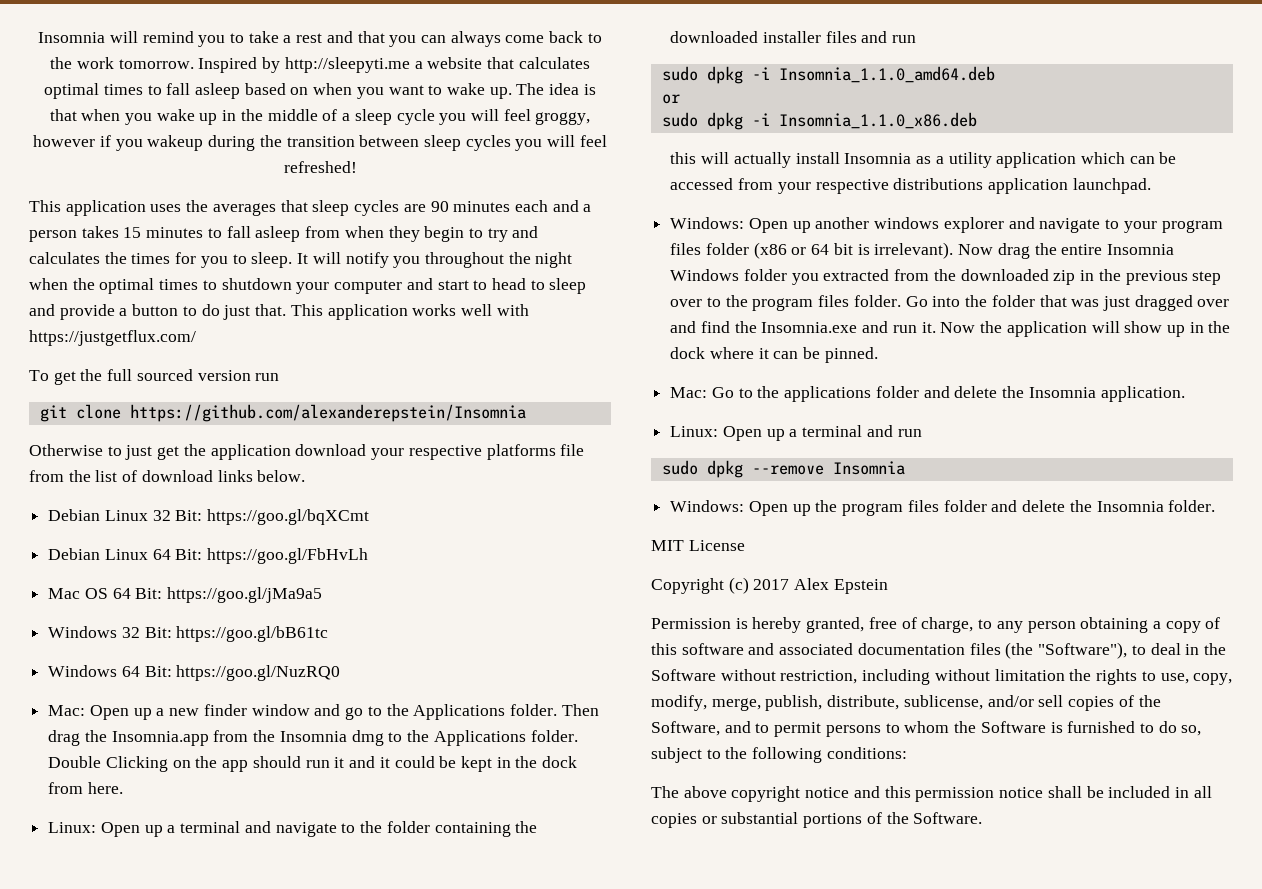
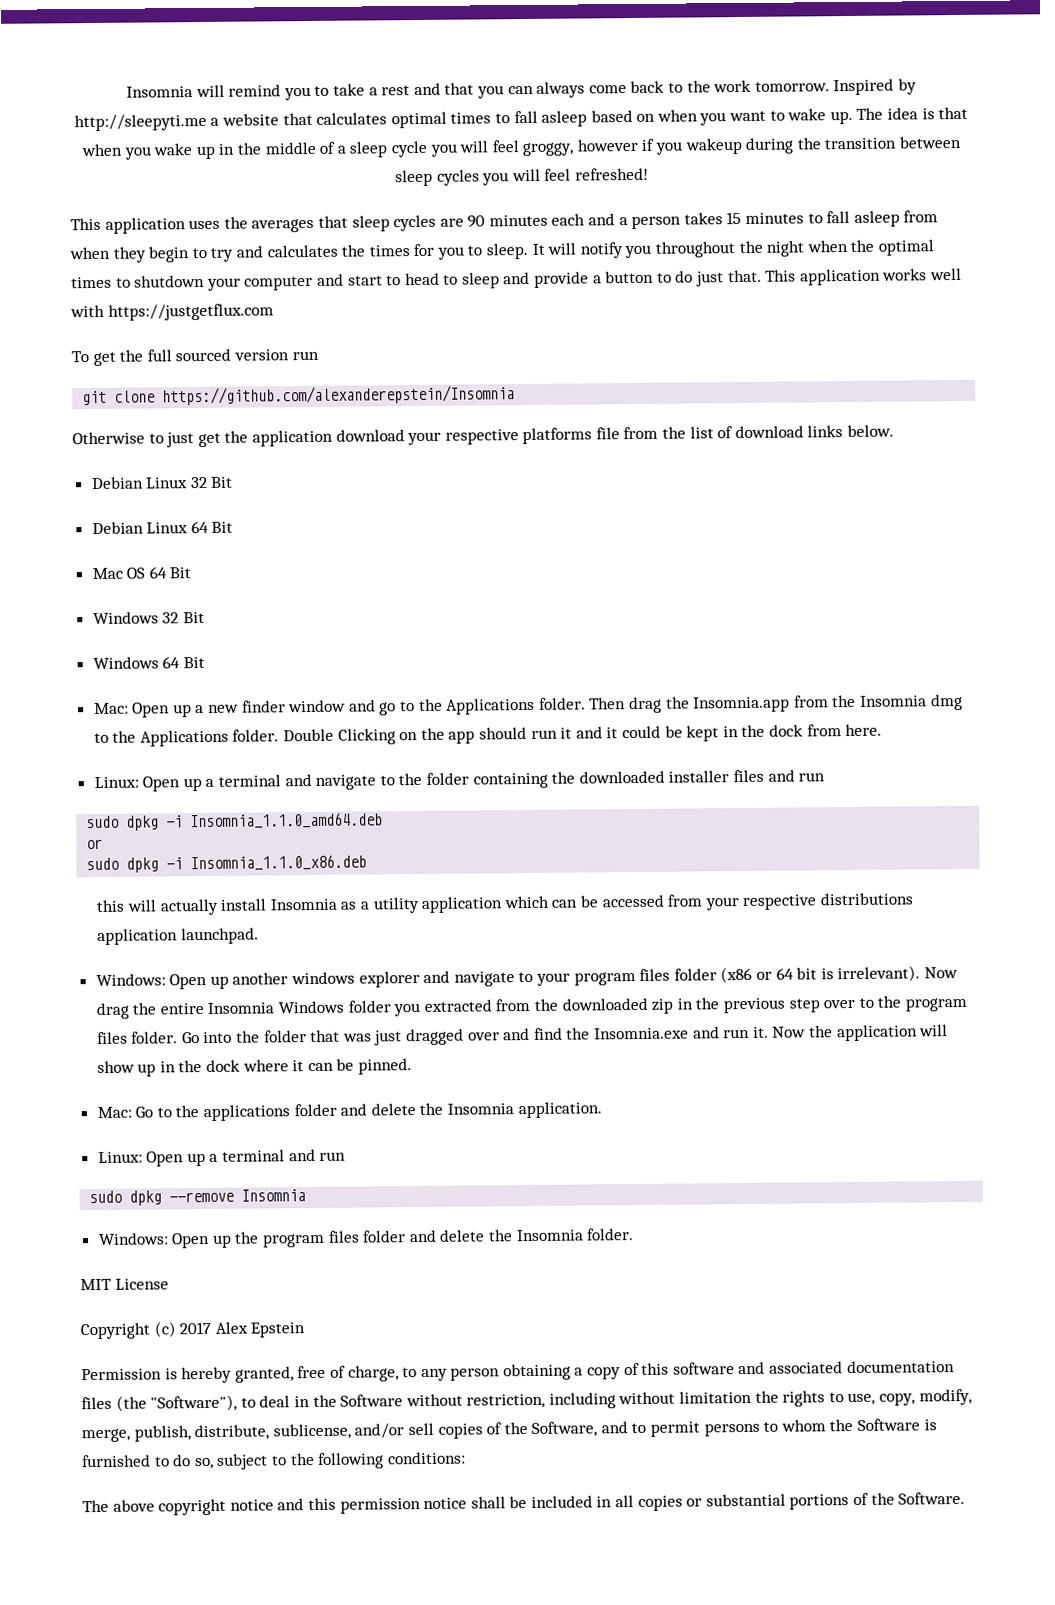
[29,330,196,346] https://justgetflux.com/ -> [107,303,274,321] https://justgetflux.com
[175,509,370,525] Bit: https://goo.gl/bqXCmt -> [210,476,234,488] Bit
[175,548,369,564] Bit: https://goo.gl/FbHvLh -> [211,521,234,533] Bit
[135,587,323,603] Bit: https://goo.gl/jMa9a5 -> [169,567,192,579] Bit
[144,626,329,642] Bit: https://goo.gl/bB61tc -> [182,611,205,624] Bit
[144,665,341,681] Bit: https://goo.gl/NuzRQ0 -> [182,656,205,669] Bit

